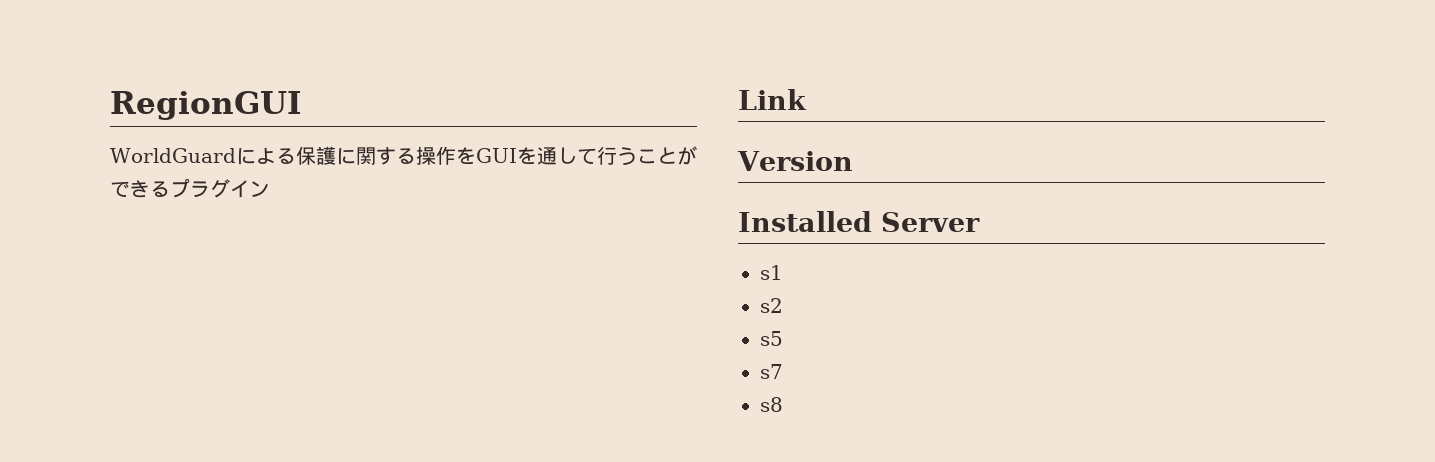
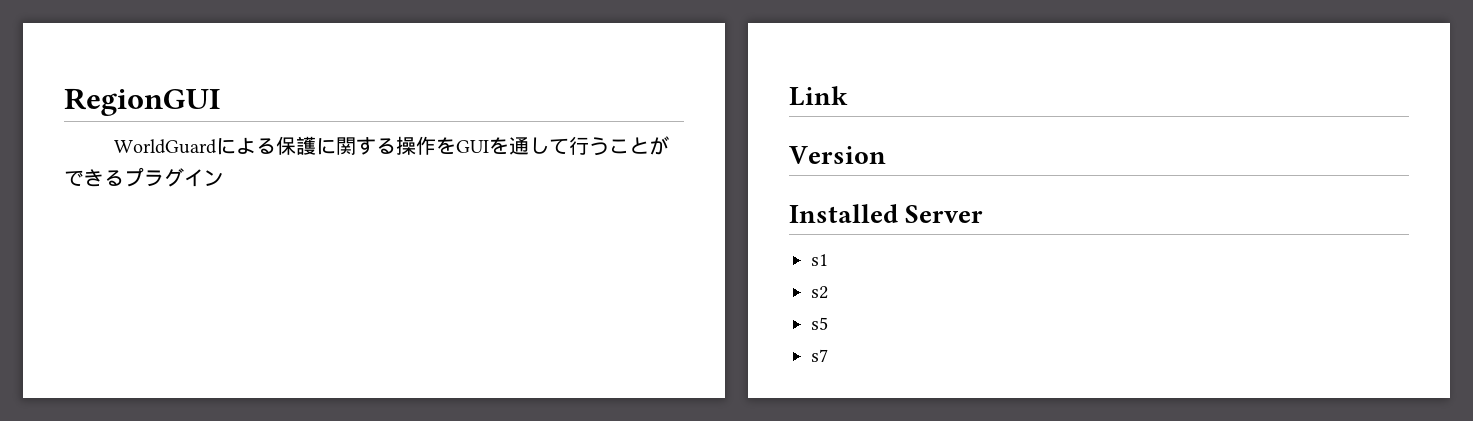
[760,397,783,412] // s8 -> (828, 355) none

